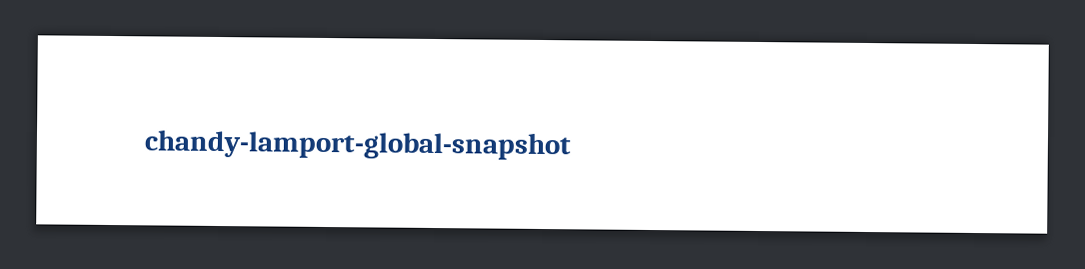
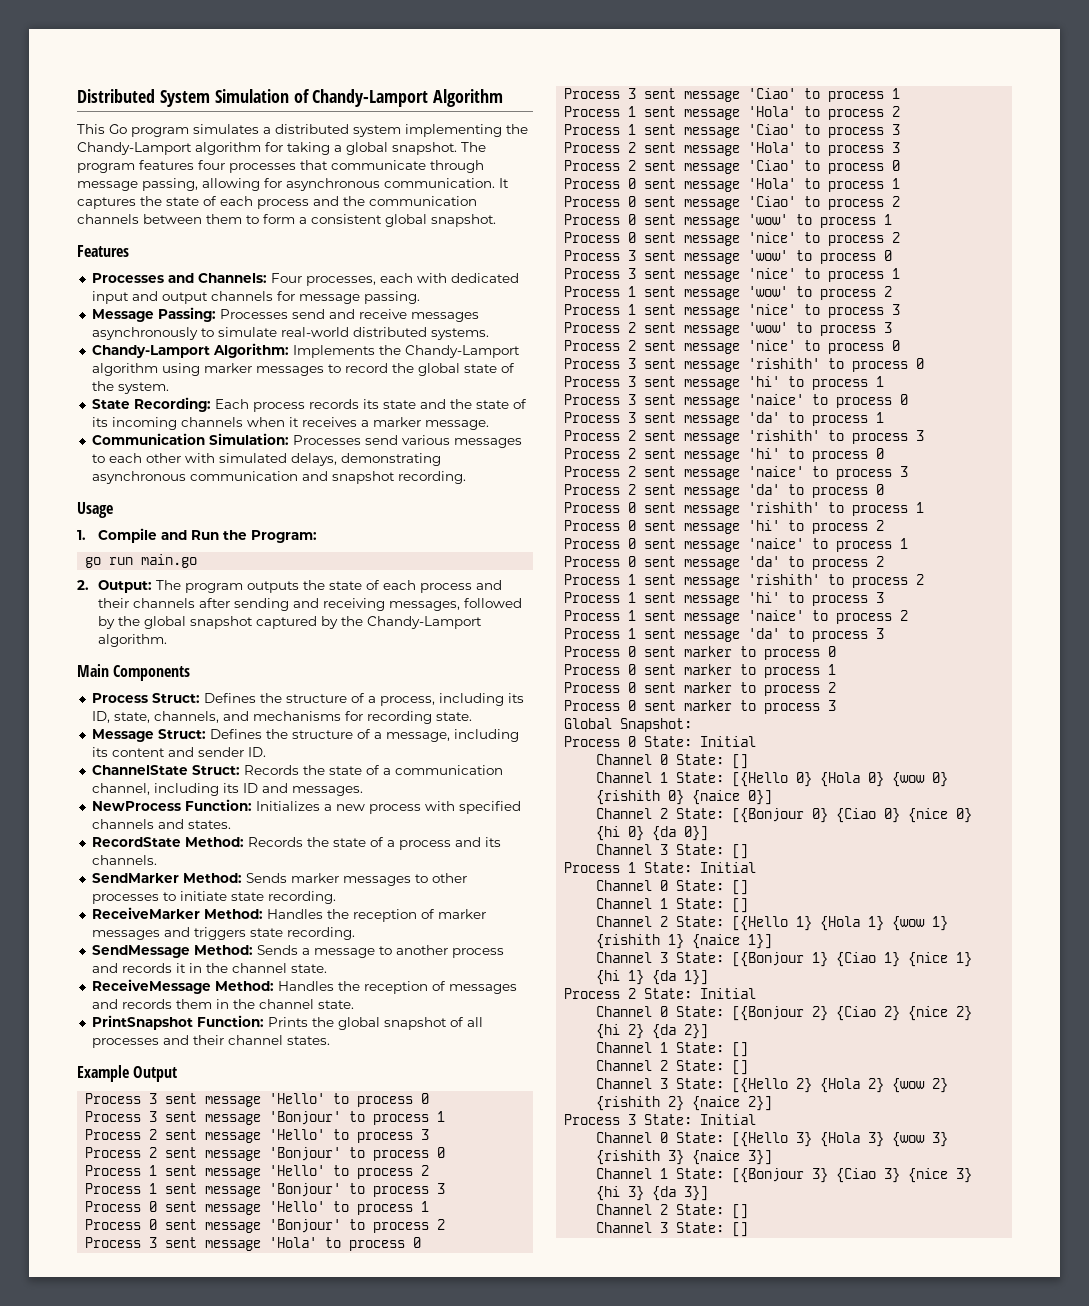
[144,129,572,161] chandy-lamport-global-snapshot -> [77,89,504,107] [77,124,528,137] [77,142,486,155] [77,160,484,173] [77,178,509,191] [77,196,477,209] [77,214,496,227] [77,245,129,257] [91,273,519,286] [91,291,420,304] [91,307,479,322] [91,327,489,340] [91,343,520,358] [91,363,515,376] [91,381,169,394] [91,397,527,412] [91,417,489,430] [91,433,522,448] [91,453,441,466] [91,471,466,484] [77,502,113,518] [77,528,318,543] [85,554,198,568] [77,580,503,593] [98,598,523,611] [98,616,483,629] [98,634,168,647] [77,664,191,681] [91,693,524,706] [91,711,472,724] [91,729,519,742] [91,747,266,757] [91,765,503,775] [91,783,363,796] [91,799,521,814] [91,819,231,829] [91,837,501,850] [91,855,157,865] [91,873,467,886] [91,891,336,904] [91,907,486,922] [91,927,355,940] [91,945,504,958] [91,963,327,973] [91,979,517,994] [91,999,354,1009] [91,1015,483,1030] [91,1035,330,1048] [77,1065,178,1082] [85,1093,430,1107] [85,1111,446,1125] [85,1129,430,1143] [85,1147,446,1161] [85,1165,430,1179] [85,1183,446,1197] [85,1201,430,1215] [85,1219,446,1233] [85,1237,422,1251] [564,88,901,102] [564,106,901,120] [564,124,901,138] [564,142,901,156] [564,160,901,174] [564,178,901,192] [564,196,901,210] [564,214,893,228] [564,232,901,246] [564,250,893,264] [564,268,901,282] [564,286,893,300] [564,304,901,318] [564,322,893,336] [564,340,901,354] [564,358,925,372] [564,376,885,390] [564,394,909,408] [564,412,885,426] [564,430,925,444] [564,448,885,462] [564,466,909,480] [564,484,885,498] [564,502,925,516] [564,520,885,534] [564,538,909,552] [564,556,885,570] [564,574,925,588] [564,592,885,606] [564,610,909,624] [564,628,885,642] [564,646,837,660] [564,664,837,678] [564,682,837,696] [564,700,837,714] [564,718,693,732] [564,736,757,747] [596,754,749,769] [596,772,949,787] [596,790,773,805] [596,808,973,823] [596,826,709,841] [596,844,749,859] [564,862,757,873] [596,880,749,895] [596,898,749,913] [596,916,949,931] [596,934,773,949] [596,952,973,967] [596,970,709,985] [564,988,757,999] [596,1006,973,1021] [596,1024,709,1039] [596,1042,749,1057] [596,1060,749,1075] [596,1078,949,1093] [596,1096,773,1111] [564,1114,757,1125] [596,1132,949,1147] [596,1150,773,1165] [596,1168,973,1183] [596,1186,709,1201] [596,1204,749,1219] [596,1222,749,1237] Distributed System Simulation of Chandy-Lamport Algorithm // This Go program simulates a distributed system implementing the Chandy-Lamport algorithm for taking a global snapshot. The program features four processes that communicate through message passing, allowing for asynchronous communication. It captures the state of each process and the communication channels between them to form a consistent global snapshot. // Features // Processes and Channels: Four processes, each with dedicated input and output channels for message passing. // Message Passing: Processes send and receive messages asynchronously to simulate real-world distributed systems. // Chandy-Lamport Algorithm: Implements the Chandy-Lamport algorithm using marker messages to record the global state of the system. // State Recording: Each process records its state and the state of its incoming channels when it receives a marker message. // Communication Simulation: Processes send various messages to each other with simulated delays, demonstrating asynchronous communication and snapshot recording. // Usage // 1. Compile and Run the Program: // go run main.go // 2. Output: The program outputs the state of each process and their channels after sending and receiving messages, followed by the global snapshot captured by the Chandy-Lamport algorithm. // Main Components // Process Struct: Defines the structure of a process, including its ID, state, channels, and mechanisms for recording state. // Message Struct: Defines the structure of a message, including its content and sender ID. // ChannelState Struct: Records the state of a communication channel, including its ID and messages. // NewProcess Function: Initializes a new process with specified channels and states. // RecordState Method: Records the state of a process and its channels. // SendMarker Method: Sends marker messages to other processes to initiate state recording. // ReceiveMarker Method: Handles the reception of marker messages and triggers state recording. // SendMessage Method: Sends a message to another process and records it in the channel state. // ReceiveMessage Method: Handles the reception of messages and records them in the channel state. // PrintSnapshot Function: Prints the global snapshot of all processes and their channel states. // Example Output // Process 3 sent message 'Hello' to process 0 // Process 3 sent message 'Bonjour' to process 1 // Process 2 sent message 'Hello' to process 3 // Process 2 sent message 'Bonjour' to process 0 // Process 1 sent message 'Hello' to process 2 // Process 1 sent message 'Bonjour' to process 3 // Process 0 sent message 'Hello' to process 1 // Process 0 sent message 'Bonjour' to process 2 // Process 3 sent message 'Hola' to process 0 // Process 3 sent message 'Ciao' to process 1 // Process 1 sent message 'Hola' to process 2 // Process 1 sent message 'Ciao' to process 3 // Process 2 sent message 'Hola' to process 3 // Process 2 sent message 'Ciao' to process 0 // Process 0 sent message 'Hola' to process 1 // Process 0 sent message 'Ciao' to process 2 // Process 0 sent message 'wow' to process 1 // Process 0 sent message 'nice' to process 2 // Process 3 sent message 'wow' to process 0 // Process 3 sent message 'nice' to process 1 // Process 1 sent message 'wow' to process 2 // Process 1 sent message 'nice' to process 3 // Process 2 sent message 'wow' to process 3 // Process 2 sent message 'nice' to process 0 // Process 3 sent message 'rishith' to process 0 // Process 3 sent message 'hi' to process 1 // Process 3 sent message 'naice' to process 0 // Process 3 sent message 'da' to process 1 // Process 2 sent message 'rishith' to process 3 // Process 2 sent message 'hi' to process 0 // Process 2 sent message 'naice' to process 3 // Process 2 sent message 'da' to process 0 // Process 0 sent message 'rishith' to process 1 // Process 0 sent message 'hi' to process 2 // Process 0 sent message 'naice' to process 1 // Process 0 sent message 'da' to process 2 // Process 1 sent message 'rishith' to process 2 // Process 1 sent message 'hi' to process 3 // Process 1 sent message 'naice' to process 2 // Process 1 sent message 'da' to process 3 // Process 0 sent marker to process 0 // Process 0 sent marker to process 1 // Process 0 sent marker to process 2 // Process 0 sent marker to process 3 // Global Snapshot: // Process 0 State: Initial // Channel 0 State: [] // Channel 1 State: [{Hello 0} {Hola 0} {wow 0} {rishith 0} {naice 0}] // Channel 2 State: [{Bonjour 0} {Ciao 0} {nice 0} {hi 0} {da 0}] // Channel 3 State: [] // Process 1 State: Initial // Channel 0 State: [] // Channel 1 State: [] // Channel 2 State: [{Hello 1} {Hola 1} {wow 1} {rishith 1} {naice 1}] // Channel 3 State: [{Bonjour 1} {Ciao 1} {nice 1} {hi 1} {da 1}] // Process 2 State: Initial // Channel 0 State: [{Bonjour 2} {Ciao 2} {nice 2} {hi 2} {da 2}] // Channel 1 State: [] // Channel 2 State: [] // Channel 3 State: [{Hello 2} {Hola 2} {wow 2} {rishith 2} {naice 2}] // Process 3 State: Initial // Channel 0 State: [{Hello 3} {Hola 3} {wow 3} {rishith 3} {naice 3}] // Channel 1 State: [{Bonjour 3} {Ciao 3} {nice 3} {hi 3} {da 3}] // Channel 2 State: [] // Channel 3 State: []

